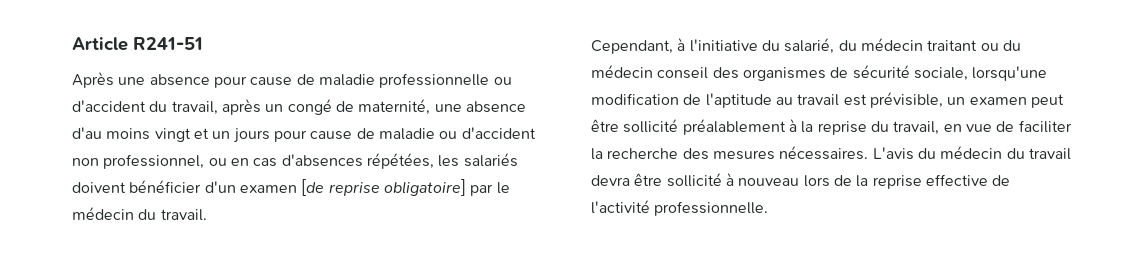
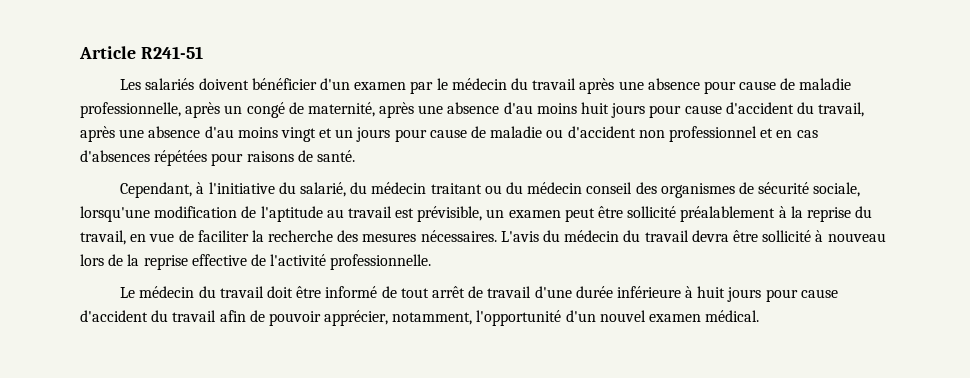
[72,72,114,88] Après -> [120,78,615,94] Les salariés doivent bénéficier d'un examen par le médecin du travail après
[379,73,512,88] [72,100,218,115] professionnelle ou d'accident du travail, -> [80,102,181,118] professionnelle,
(431, 107) none -> [379,102,865,118] [80,126,115,142] après une absence d'au moins huit jours pour cause d'accident du travail, après
[103,154,227,169] professionnel, ou -> [668,126,774,142] professionnel et
[366,153,518,169] [72,179,510,196] [72,207,207,221] répétées, les salariés doivent bénéficier d'un examen [de reprise obligatoire] par le médecin du travail. -> [154,150,355,166] répétées pour raisons de santé.
(769, 208) none -> [120,286,838,302] [80,310,760,326] // Le médecin du travail doit être informé de tout arrêt de travail d'une durée inférieure à huit jours pour cause d'accident du travail afin de pouvoir apprécier, notamment, l'opportunité d'un nouvel examen médical.

